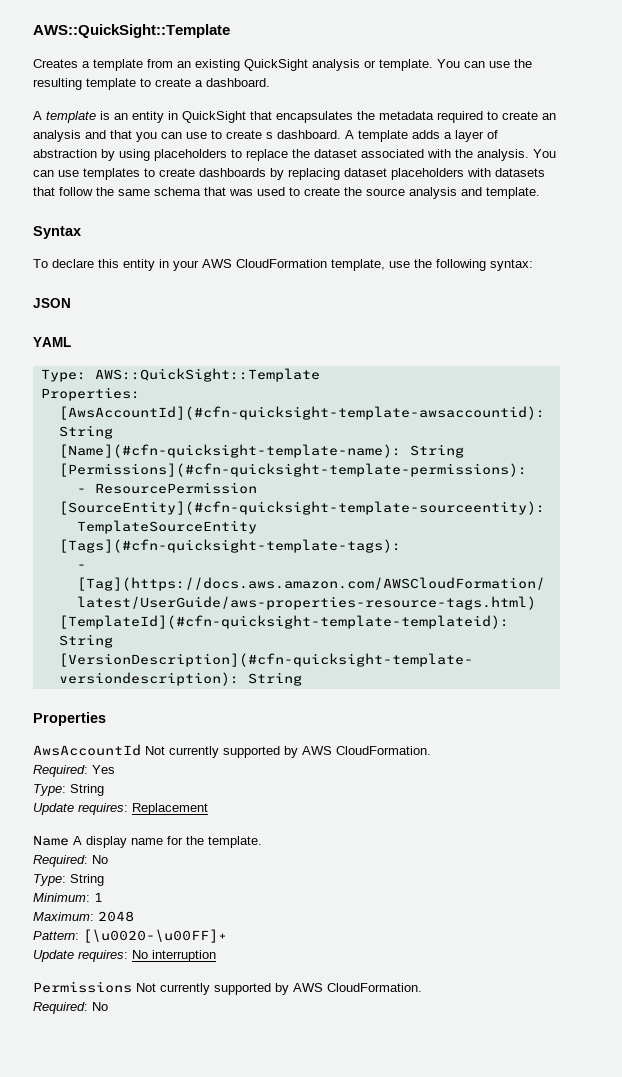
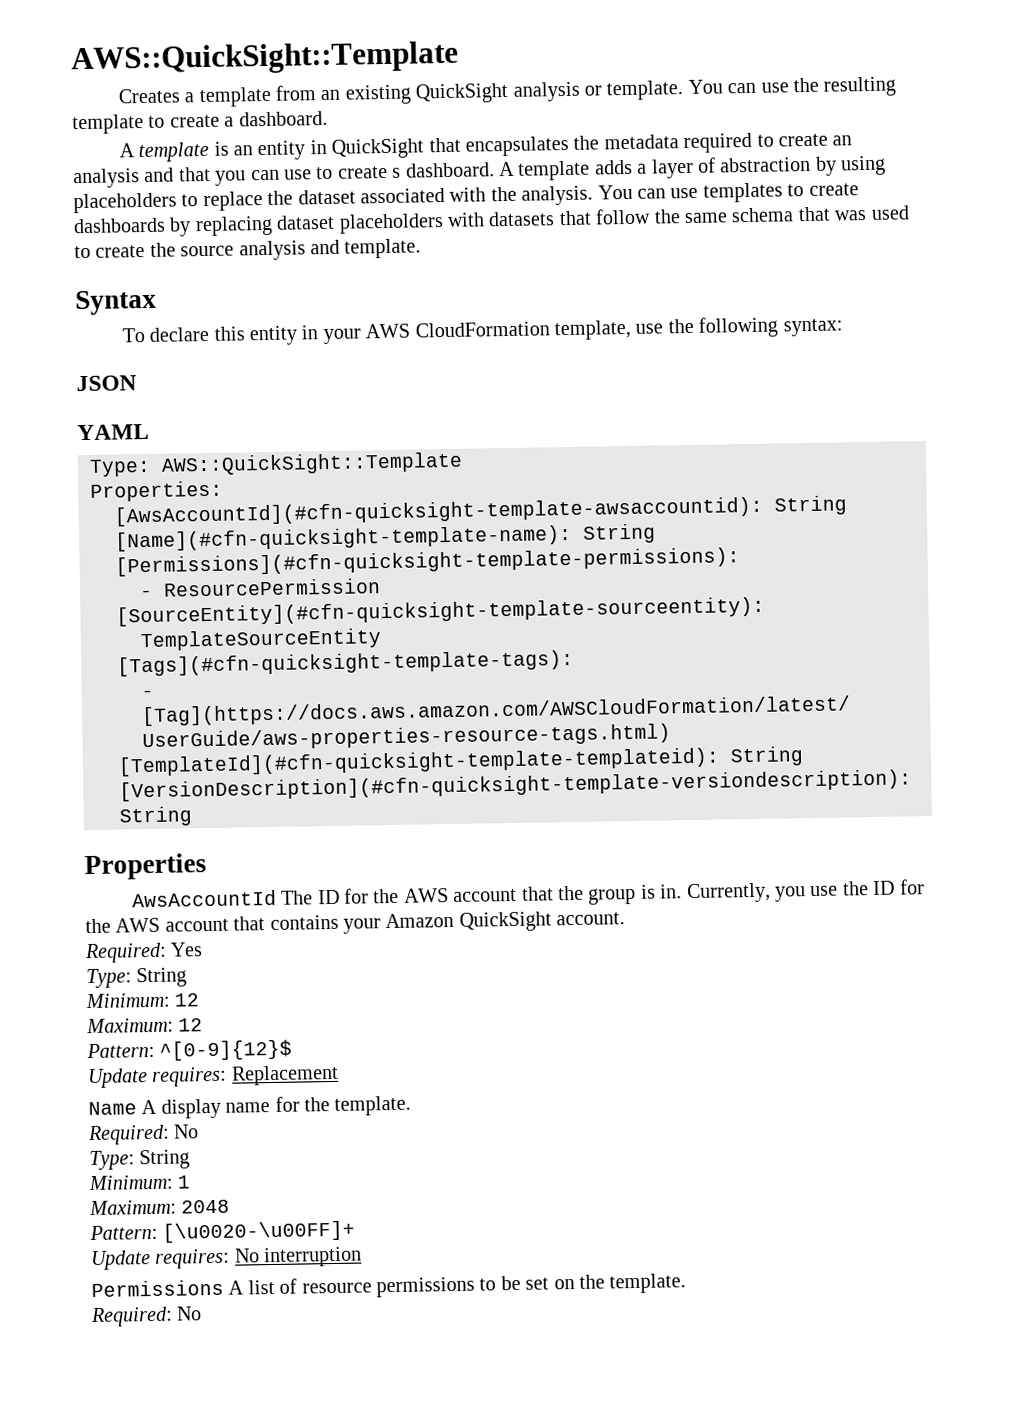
[145,746,431,758] [33,765,115,777] [33,784,104,796] Not currently supported by AWS CloudFormation. // Required: Yes // Type: String -> [281,879,925,905] [85,911,626,934] [84,942,204,964] [86,967,188,989] [85,992,200,1009] [86,1017,204,1034] [86,1039,293,1061] The ID for the AWS account that the group is in. Currently, you use the ID for the AWS account that contains your Amazon QuickSight account. // Required: Yes // Type: String // Minimum: 12 // Maximum: 12 // Pattern: ^[0-9]{12}$
[136,983,422,995] Not currently supported by AWS CloudFormation. -> [228,1273,687,1298] A list of resource permissions to be set on the template.

